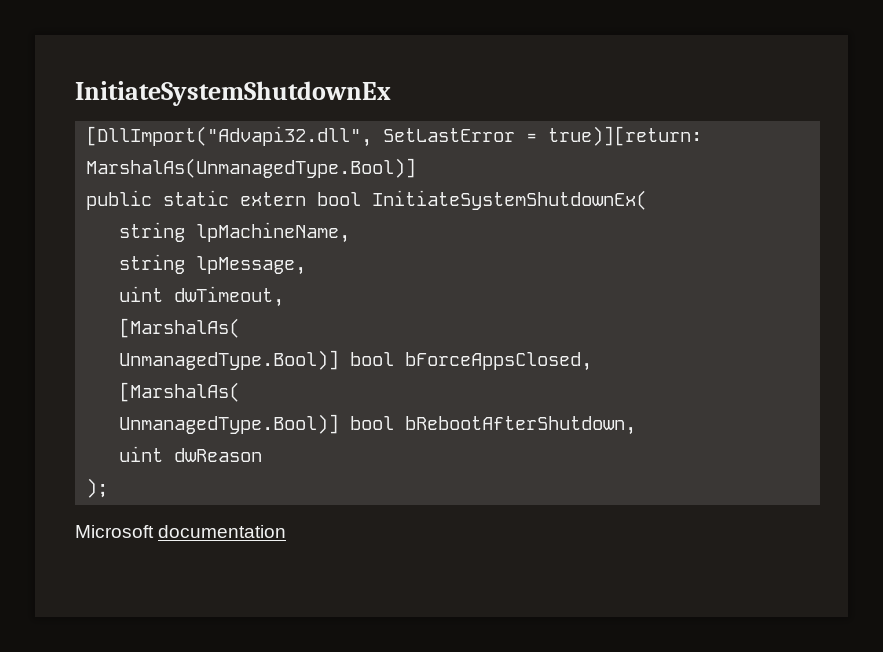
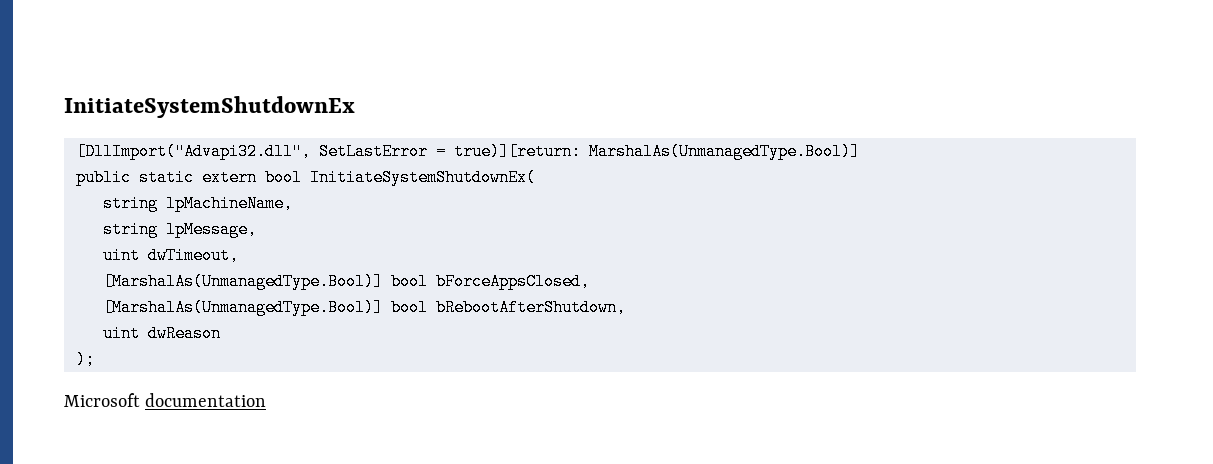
[119,318,241,338] [119,350,340,370] [MarshalAs( // UnmanagedType.Bool)] -> [102,273,383,290] [MarshalAs(UnmanagedType.Bool)]
[119,382,241,402] [119,414,340,434] [MarshalAs( // UnmanagedType.Bool)] -> [102,299,383,316] [MarshalAs(UnmanagedType.Bool)]

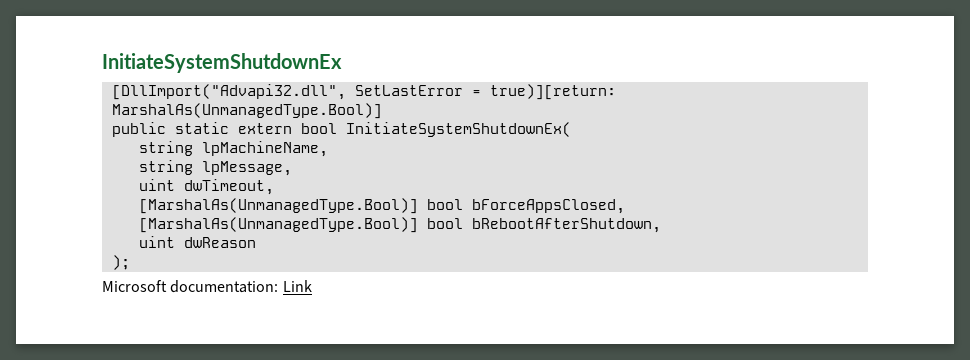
[145,393,267,407] documentation -> [170,280,312,293] documentation: Link

